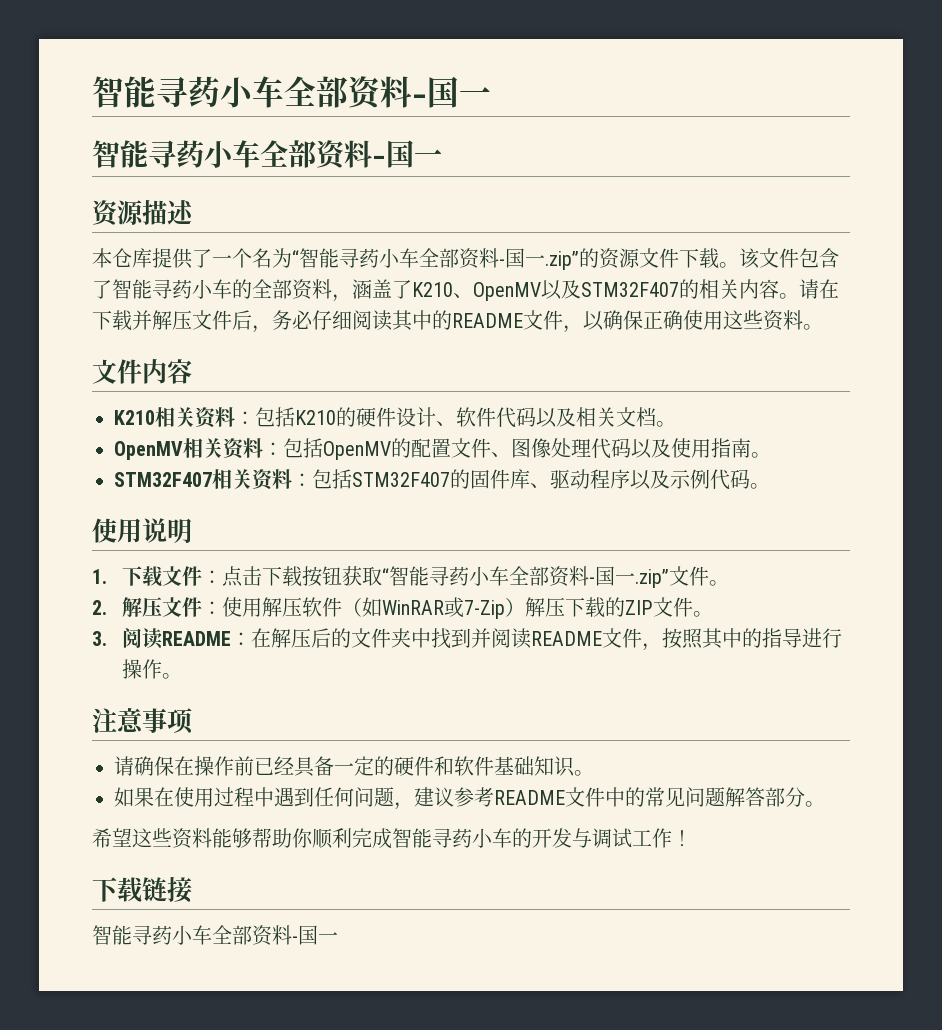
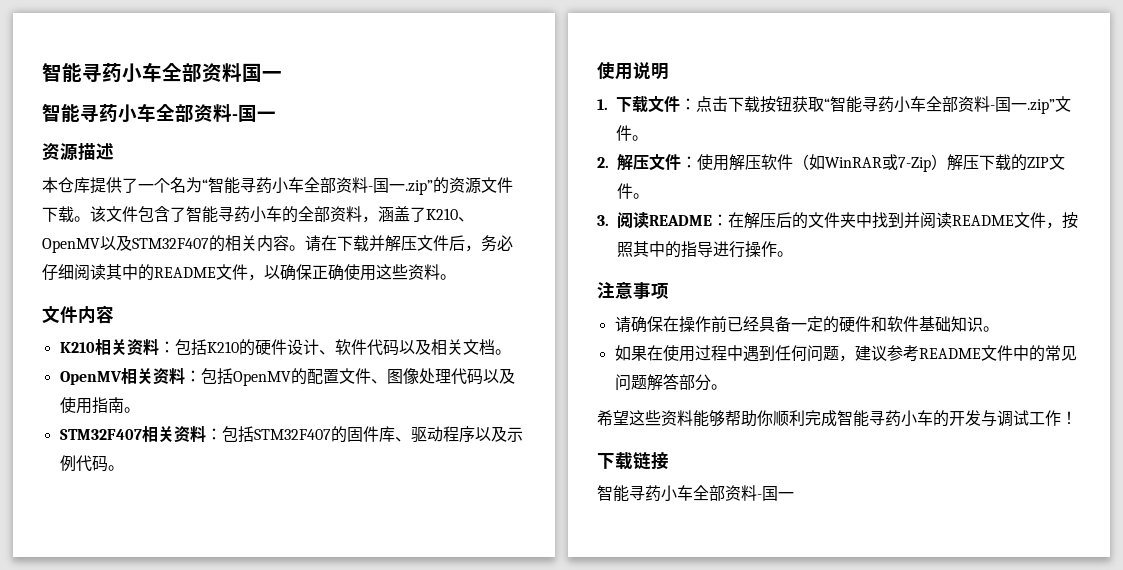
[92,76,427,110] 智能寻药小车全部资料- -> [42,62,242,83] 智能寻药小车全部资料

